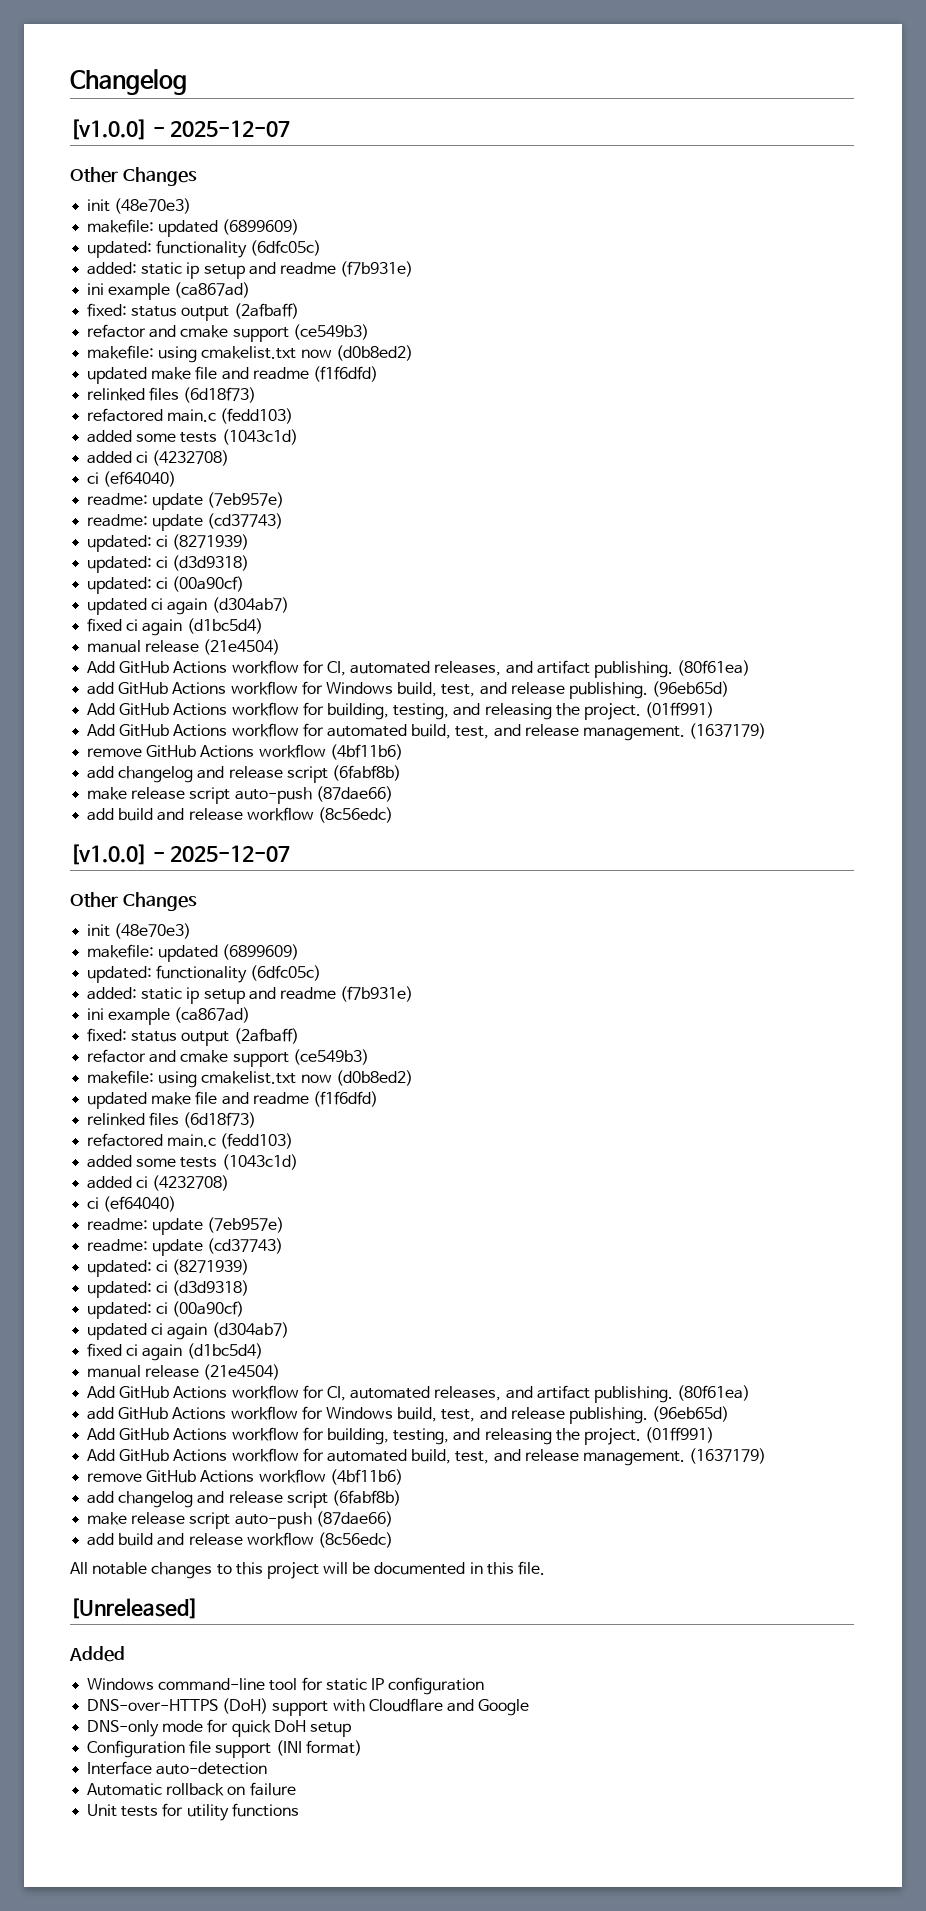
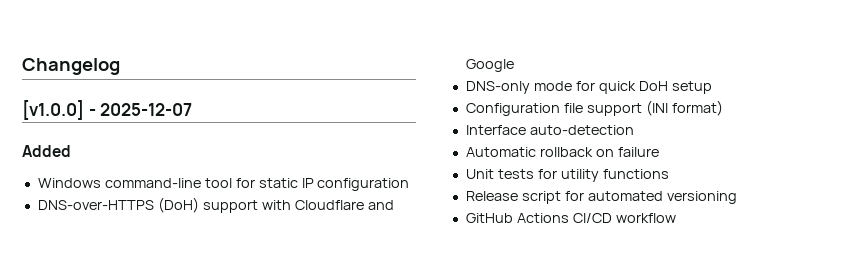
[70,167,197,186] [87,198,192,214] [87,219,300,237] [87,240,322,258] [87,261,414,279] [87,282,251,300] [87,303,299,321] [87,324,369,342] [87,345,413,363] [87,366,378,384] [87,387,257,403] [87,408,294,424] [87,429,298,445] [87,450,230,466] [87,471,177,487] [87,492,285,510] [87,513,284,531] [87,534,250,552] [87,555,250,573] [87,576,245,594] [87,597,289,615] [87,618,263,636] [87,639,281,655] [87,660,751,678] [87,681,730,699] [87,702,715,720] [87,723,767,741] [87,744,403,760] [87,765,401,783] [87,786,393,804] [87,807,393,823] [70,844,291,865] [70,892,197,911] [87,923,192,939] [87,944,300,962] [87,965,322,983] [87,986,414,1004] [87,1007,251,1025] [87,1028,299,1046] [87,1049,369,1067] [87,1070,413,1088] [87,1091,378,1109] [87,1112,257,1128] [87,1133,294,1149] [87,1154,298,1170] [87,1175,230,1191] [87,1196,177,1212] [87,1217,285,1235] [87,1238,284,1256] [87,1259,250,1277] [87,1280,250,1298] [87,1301,245,1319] [87,1322,289,1340] [87,1343,263,1361] [87,1364,281,1380] [87,1385,751,1403] [87,1406,730,1424] [87,1427,715,1445] [87,1448,767,1466] [87,1469,403,1485] [87,1490,401,1508] [87,1511,393,1529] [87,1532,393,1548] [70,1561,546,1579] [70,1598,198,1619] // Other Changes // init (48e70e3) // makefile: updated (6899609) // updated: functionality (6dfc05c) // added: static ip setup and readme (f7b931e) // ini example (ca867ad) // fixed: status output (2afbaff) // refactor and cmake support (ce549b3) // makefile: using cmakelist.txt now (d0b8ed2) // updated make file and readme (f1f6dfd) // relinked files (6d18f73) // refactored main.c (fedd103) // added some tests (1043c1d) // added ci (4232708) // ci (ef64040) // readme: update (7eb957e) // readme: update (cd37743) // updated: ci (8271939) // updated: ci (d3d9318) // updated: ci (00a90cf) // updated ci again (d304ab7) // fixed ci again (d1bc5d4) // manual release (21e4504) // Add GitHub Actions workflow for CI, automated releases, and artifact publishing. (80f61ea) // add GitHub Actions workflow for Windows build, test, and release publishing. (96eb65d) // Add GitHub Actions workflow for building, testing, and releasing the project. (01ff991) // Add GitHub Actions workflow for automated build, test, and release management. (1637179) // remove GitHub Actions workflow (4bf11b6) // add changelog and release script (6fabf8b) // make release script auto-push (87dae66) // add build and release workflow (8c56edc) // [v1.0.0] - 2025-12-07 // Other Changes // init (48e70e3) // makefile: updated (6899609) // updated: functionality (6dfc05c) // added: static ip setup and readme (f7b931e) // ini example (ca867ad) // fixed: status output (2afbaff) // refactor and cmake support (ce549b3) // makefile: using cmakelist.txt now (d0b8ed2) // updated make file and readme (f1f6dfd) // relinked files (6d18f73) // refactored main.c (fedd103) // added some tests (1043c1d) // added ci (4232708) // ci (ef64040) // readme: update (7eb957e) // readme: update (cd37743) // updated: ci (8271939) // updated: ci (d3d9318) // updated: ci (00a90cf) // updated ci again (d304ab7) // fixed ci again (d1bc5d4) // manual release (21e4504) // Add GitHub Actions workflow for CI, automated releases, and artifact publishing. (80f61ea) // add GitHub Actions workflow for Windows build, test, and release publishing. (96eb65d) // Add GitHub Actions workflow for building, testing, and releasing the project. (01ff991) // Add GitHub Actions workflow for automated build, test, and release management. (1637179) // remove GitHub Actions workflow (4bf11b6) // add changelog and release script (6fabf8b) // make release script auto-push (87dae66) // add build and release workflow (8c56edc) // All notable changes to this project will be documented in this file. // [Unreleased] -> (193, 109) none
(299, 1810) none -> [465,191,737,204] [465,213,676,223] // Release script for automated versioning // GitHub Actions CI/CD workflow

